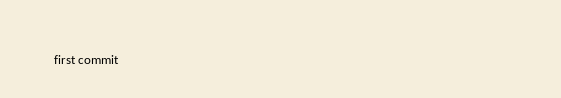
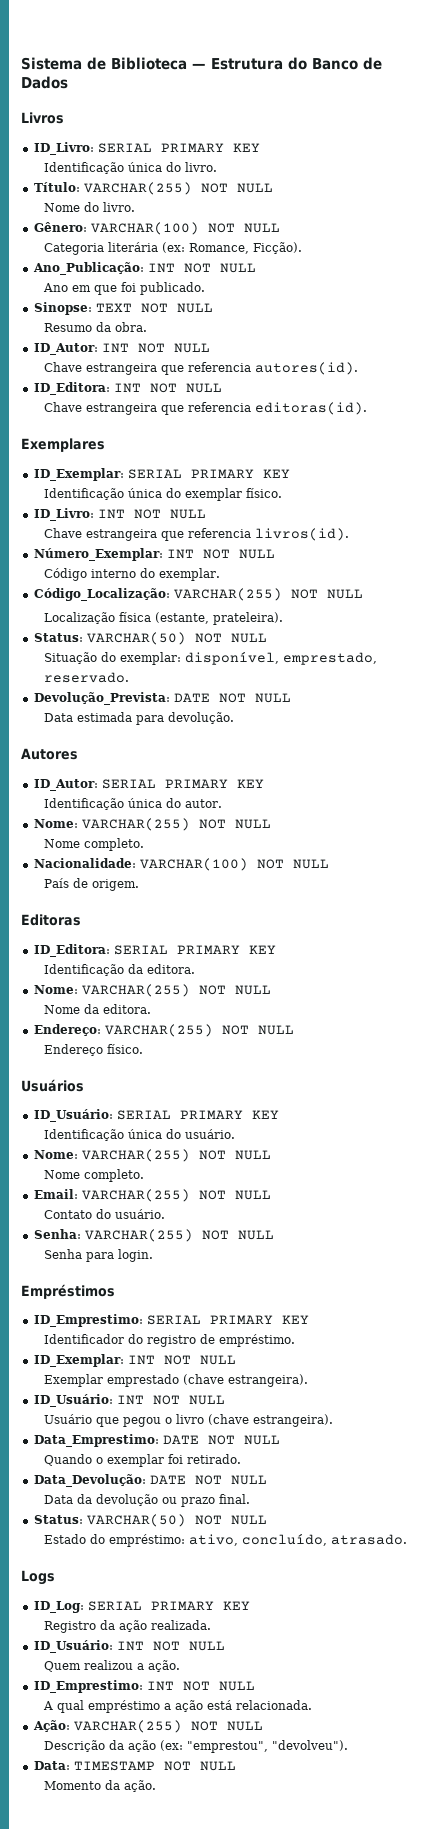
[54,55,120,64] first commit -> [21,57,382,70] [21,76,68,89] [21,112,64,124] [33,142,260,155] [43,162,217,174] [33,182,273,195] [43,202,135,212] [33,222,280,235] [43,242,302,255] [32,262,256,275] [42,282,205,295] [33,302,213,315] [43,322,147,332] [33,343,210,355] [43,362,358,375] [33,382,222,395] [43,402,367,415] [21,438,105,452] [33,468,290,481] [43,488,282,501] [33,508,206,521] [43,528,349,541] [33,548,275,561] [43,568,220,581] [33,588,363,601] [43,612,283,625] [33,632,267,645] [43,651,377,665] [43,672,129,683] [33,692,291,705] [43,712,234,725] [21,748,78,760] [33,779,264,791] [43,798,222,810] [33,818,271,831] [43,838,144,851] [33,858,329,871] [43,878,139,891] [21,914,81,926] [33,944,276,957] [43,964,195,976] [33,984,271,997] [43,1004,151,1014] [33,1024,294,1037] [43,1044,143,1056] [21,1079,84,1092] [33,1109,279,1122] [43,1129,235,1141] [33,1149,271,1162] [43,1169,144,1182] [33,1189,271,1202] [43,1209,165,1219] [33,1229,274,1242] [43,1249,153,1262] [21,1284,115,1299] [33,1314,309,1327] [43,1334,295,1347] [33,1354,236,1367] [43,1374,308,1387] [33,1394,225,1407] [43,1414,333,1427] [33,1434,280,1447] [43,1454,241,1467] [33,1474,267,1487] [43,1494,250,1507] [33,1514,267,1527] [43,1533,407,1547] [21,1570,55,1585] [33,1601,250,1613] [43,1620,211,1633] [33,1640,225,1653] [43,1660,180,1672] [33,1680,255,1693] [42,1700,312,1713] [32,1720,263,1733] [43,1740,348,1753] [33,1761,236,1771] [43,1780,156,1792] Sistema de Biblioteca — Estrutura do Banco de Dados // Livros // ID_Livro: SERIAL PRIMARY KEY // Identificação única do livro. // Título: VARCHAR(255) NOT NULL // Nome do livro. // Gênero: VARCHAR(100) NOT NULL // Categoria literária (ex: Romance, Ficção). // Ano_Publicação: INT NOT NULL // Ano em que foi publicado. // Sinopse: TEXT NOT NULL // Resumo da obra. // ID_Autor: INT NOT NULL // Chave estrangeira que referencia autores(id). // ID_Editora: INT NOT NULL // Chave estrangeira que referencia editoras(id). // Exemplares // ID_Exemplar: SERIAL PRIMARY KEY // Identificação única do exemplar físico. // ID_Livro: INT NOT NULL // Chave estrangeira que referencia livros(id). // Número_Exemplar: INT NOT NULL // Código interno do exemplar. // Código_Localização: VARCHAR(255) NOT NULL // Localização física (estante, prateleira). // Status: VARCHAR(50) NOT NULL // Situação do exemplar: disponível, emprestado, reservado. // Devolução_Prevista: DATE NOT NULL // Data estimada para devolução. // Autores // ID_Autor: SERIAL PRIMARY KEY // Identificação única do autor. // Nome: VARCHAR(255) NOT NULL // Nome completo. // Nacionalidade: VARCHAR(100) NOT NULL // País de origem. // Editoras // ID_Editora: SERIAL PRIMARY KEY // Identificação da editora. // Nome: VARCHAR(255) NOT NULL // Nome da editora. // Endereço: VARCHAR(255) NOT NULL // Endereço físico. // Usuários // ID_Usuário: SERIAL PRIMARY KEY // Identificação única do usuário. // Nome: VARCHAR(255) NOT NULL // Nome completo. // Email: VARCHAR(255) NOT NULL // Contato do usuário. // Senha: VARCHAR(255) NOT NULL // Senha para login. // Empréstimos // ID_Emprestimo: SERIAL PRIMARY KEY // Identificador do registro de empréstimo. // ID_Exemplar: INT NOT NULL // Exemplar emprestado (chave estrangeira). // ID_Usuário: INT NOT NULL // Usuário que pegou o livro (chave estrangeira). // Data_Emprestimo: DATE NOT NULL // Quando o exemplar foi retirado. // Data_Devolução: DATE NOT NULL // Data da devolução ou prazo final. // Status: VARCHAR(50) NOT NULL // Estado do empréstimo: ativo, concluído, atrasado. // Logs // ID_Log: SERIAL PRIMARY KEY // Registro da ação realizada. // ID_Usuário: INT NOT NULL // Quem realizou a ação. // ID_Emprestimo: INT NOT NULL // A qual empréstimo a ação está relacionada. // Ação: VARCHAR(255) NOT NULL // Descrição da ação (ex: "emprestou", "devolveu"). // Data: TIMESTAMP NOT NULL // Momento da ação.

